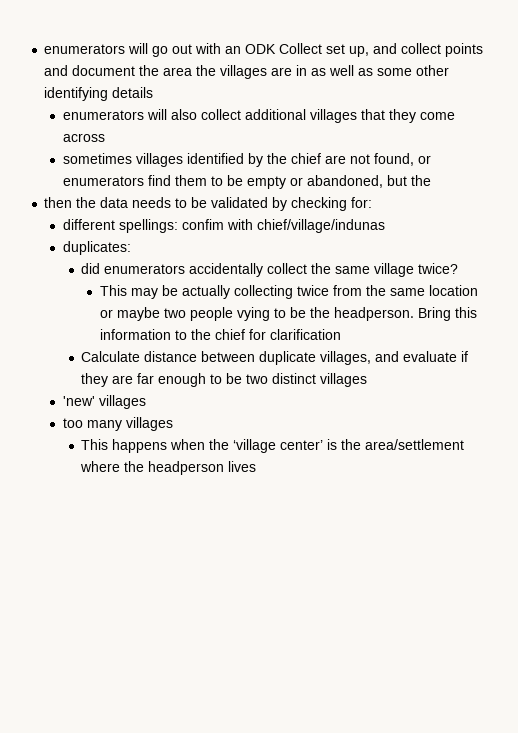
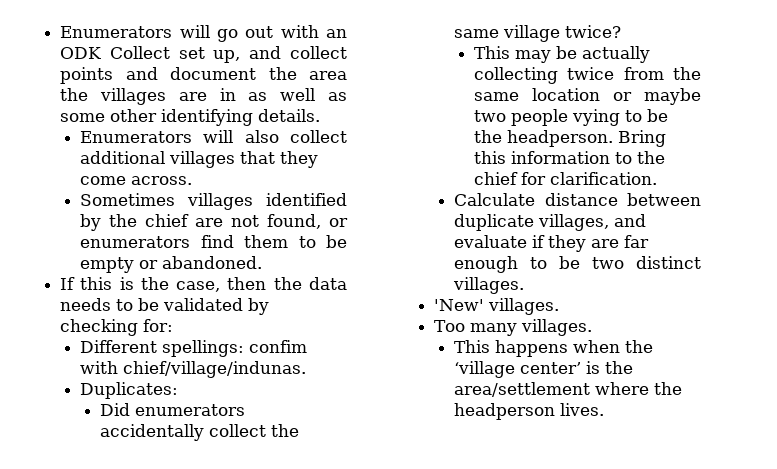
[44,44,126,54] enumerators -> [60,26,173,38] Enumerators
[112,87,154,98] [62,110,144,120] details // enumerators -> [258,109,321,122] [80,131,193,143] details. // Enumerators
[62,133,105,142] [62,153,132,164] across // sometimes -> [131,176,193,185] [80,193,176,206] across. // Sometimes
[306,175,431,188] abandoned, but the // -> [162,256,263,269] [60,277,221,292] abandoned. // If this is the case,
[62,219,115,230] different -> [80,340,158,353] Different
[256,219,385,233] [62,241,131,255] [81,263,101,274] chief/village/indunas // duplicates: // did -> [123,361,307,378] [80,382,179,399] [100,403,131,416] chief/village/indunas. // Duplicates: // Did
[269,329,341,340] clarification -> [550,172,658,185] clarification.
[320,373,368,387] [62,395,146,409] [62,417,173,431] villages // 'new' villages // too many villages -> [453,277,525,294] [434,298,560,315] [434,319,593,336] villages. // 'New' villages. // Too many villages.
[228,461,257,472] lives -> [560,403,605,416] lives.

